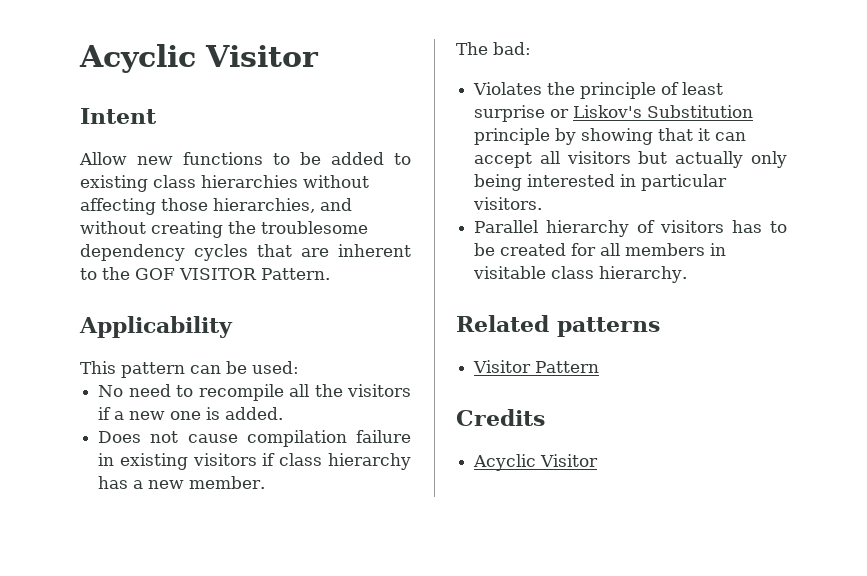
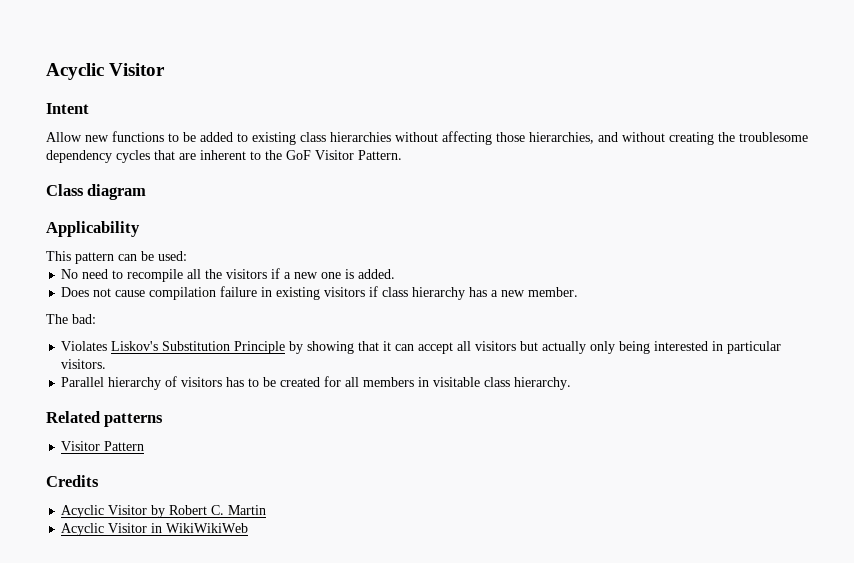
[135,268,257,280] GOF VISITOR -> [286,150,354,160] GoF Visitor
(330, 274) none -> [46,184,147,200] // Class diagram
[547,82,724,99] [474,105,570,122] the principle of least surprise or -> (108, 346) none
[474,128,551,145] principle -> [234,341,286,354] Principle
(599, 460) none -> [151,505,267,518] [61,523,249,536] by Robert C. Martin // Acyclic Visitor in WikiWikiWeb

